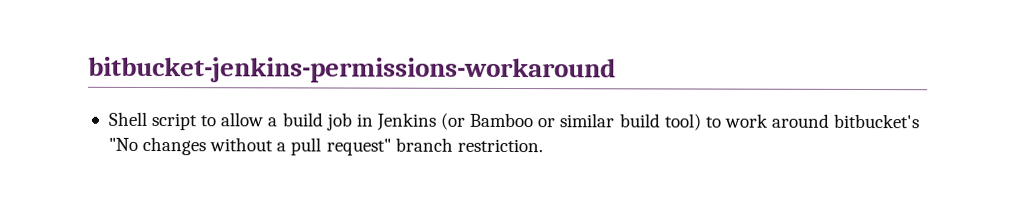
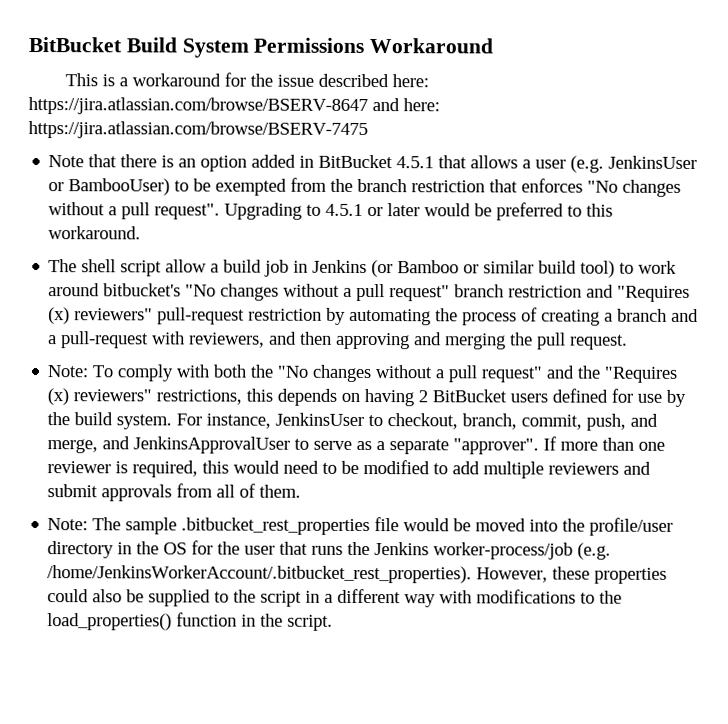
[88,56,616,84] [107,111,217,131] bitbucket-jenkins-permissions-workaround // Shell script to -> [28,37,494,58] [64,72,429,88] [28,97,440,116] [28,121,368,140] [48,154,698,173] [48,177,682,197] [48,202,614,221] [48,226,142,240] [48,259,163,277] BitBucket Build System Permissions Workaround // This is a workaround for the issue described here: https://jira.atlassian.com/browse/BSERV-8647 and here: https://jira.atlassian.com/browse/BSERV-7475 // Note that there is an option added in BitBucket 4.5.1 that allows a user (e.g. JenkinsUser or BambooUser) to be exempted from the branch restriction that enforces "No changes without a pull request". Upgrading to 4.5.1 or later would be preferred to this workaround. // The shell script
[456,138,543,153] restriction. -> [508,284,691,302] [48,307,700,326] [48,331,629,350] [47,364,678,383] [47,388,687,407] [47,412,659,431] [47,436,666,455] [47,459,652,479] [47,483,302,502] [47,517,674,536] [47,540,612,560] [47,565,668,584] [47,588,623,608] [47,612,334,631] restriction and "Requires (x) reviewers" pull-request restriction by automating the process of creating a branch and a pull-request with reviewers, and then approving and merging the pull request. // Note: To comply with both the "No changes without a pull request" and the "Requires (x) reviewers" restrictions, this depends on having 2 BitBucket users defined for use by the build system. For instance, JenkinsUser to checkout, branch, commit, push, and merge, and JenkinsApprovalUser to serve as a separate "approver". If more than one reviewer is required, this would need to be modified to add multiple reviewers and submit approvals from all of them. // Note: The sample .bitbucket_rest_properties file would be moved into the profile/user directory in the OS for the user that runs the Jenkins worker-process/job (e.g. /home/JenkinsWorkerAccount/.bitbucket_rest_properties). However, these properties could also be supplied to the script in a different way with modifications to the load_properties() function in the script.

